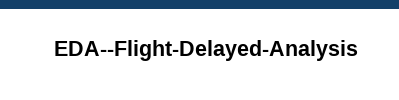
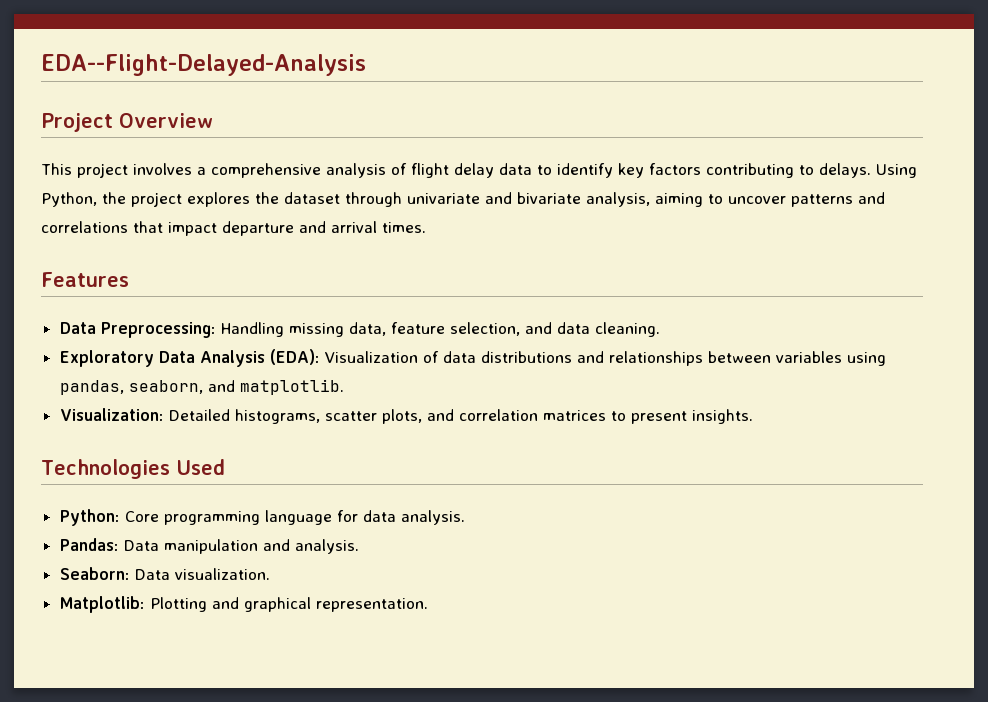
(358, 50) none -> [41,113,213,132] [41,163,917,178] [41,192,885,207] [41,221,426,236] [41,272,129,287] [59,322,660,338] [59,349,886,367] [59,379,344,395] [59,408,753,424] [41,459,225,479] [59,509,465,526] [59,538,359,554] [59,567,270,580] [59,596,428,613] // Project Overview // This project involves a comprehensive analysis of flight delay data to identify key factors contributing to delays. Using Python, the project explores the dataset through univariate and bivariate analysis, aiming to uncover patterns and correlations that impact departure and arrival times. // Features // Data Preprocessing: Handling missing data, feature selection, and data cleaning. // Exploratory Data Analysis (EDA): Visualization of data distributions and relationships between variables using pandas, seaborn, and matplotlib. // Visualization: Detailed histograms, scatter plots, and correlation matrices to present insights. // Technologies Used // Python: Core programming language for data analysis. // Pandas: Data manipulation and analysis. // Seaborn: Data visualization. // Matplotlib: Plotting and graphical representation.

